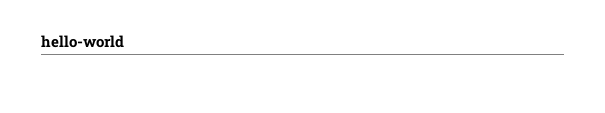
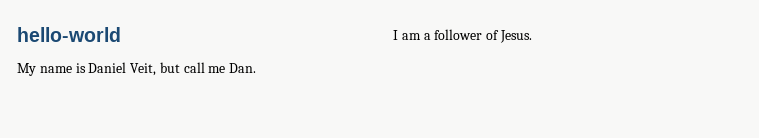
(124, 41) none -> [17,62,257,76] [393,29,532,43] // My name is Daniel Veit, but call me Dan. // I am a follower of Jesus.

